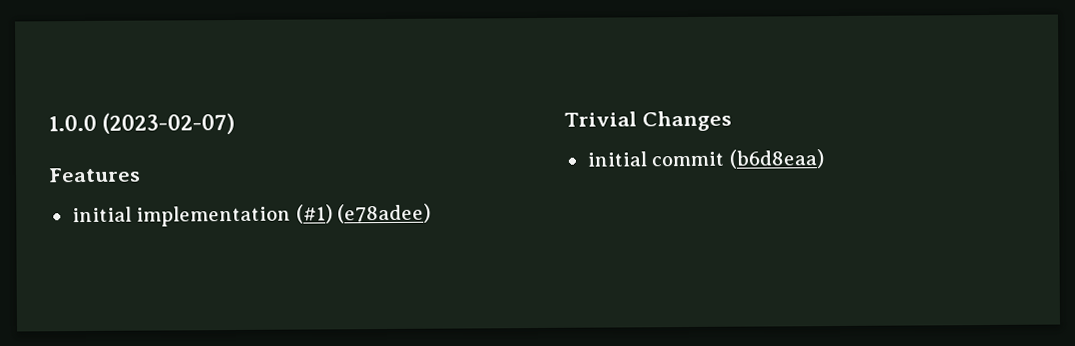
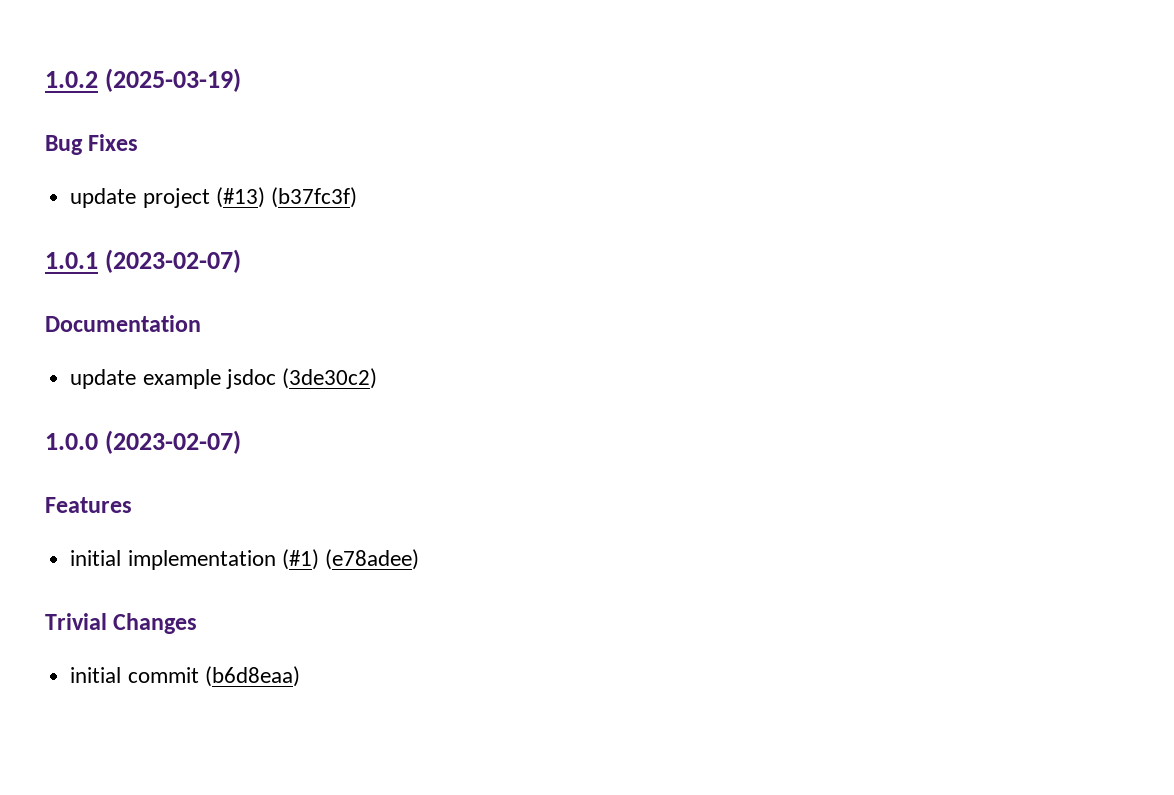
(48, 123) none -> [45,68,241,92] [45,134,139,155] [70,187,357,208] [45,249,241,273] [45,315,201,332] [70,368,377,389] 1.0.2 (2025-03-19) // Bug Fixes // update project (#13) (b37fc3f) // 1.0.1 (2023-02-07) // Documentation // update example jsdoc (3de30c2) //

